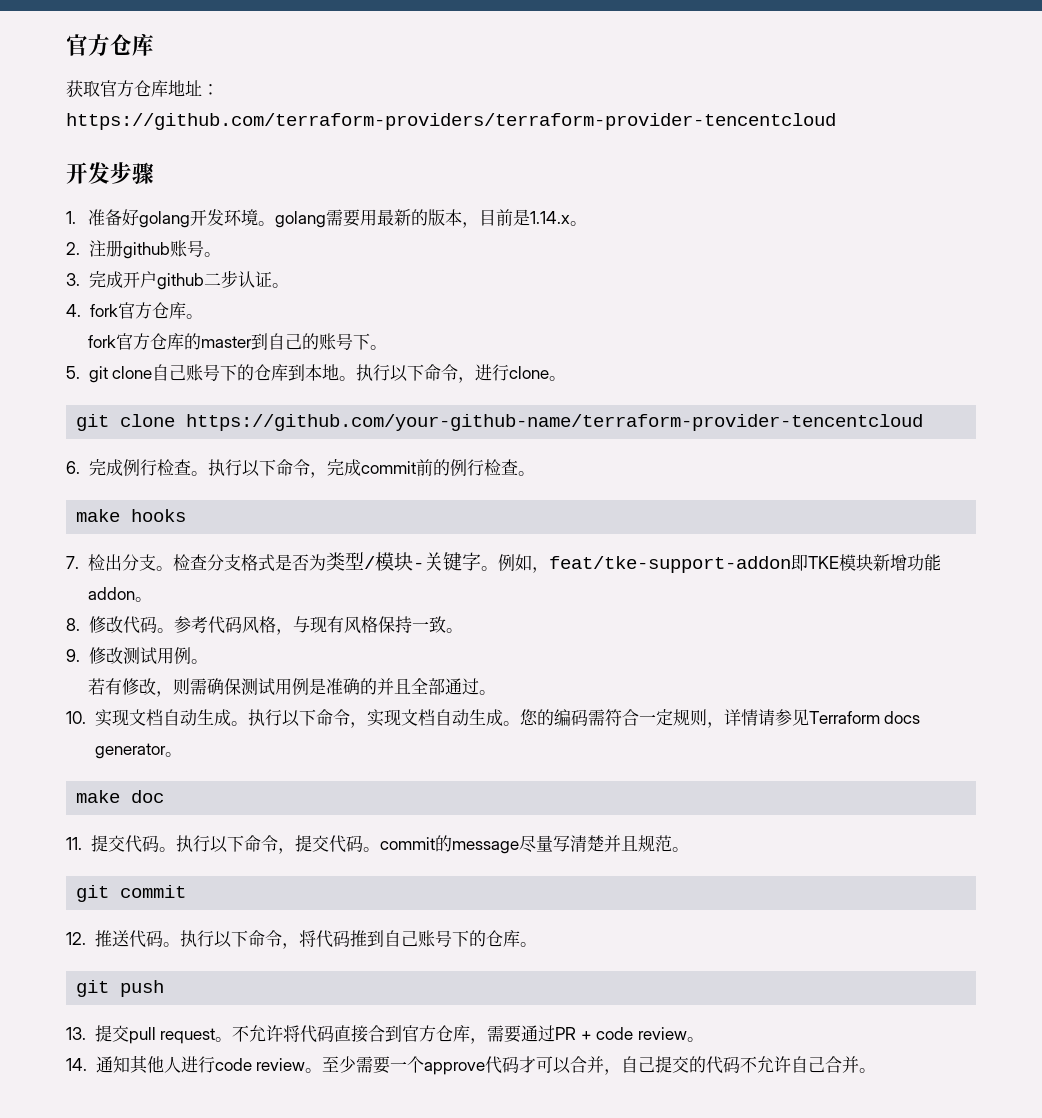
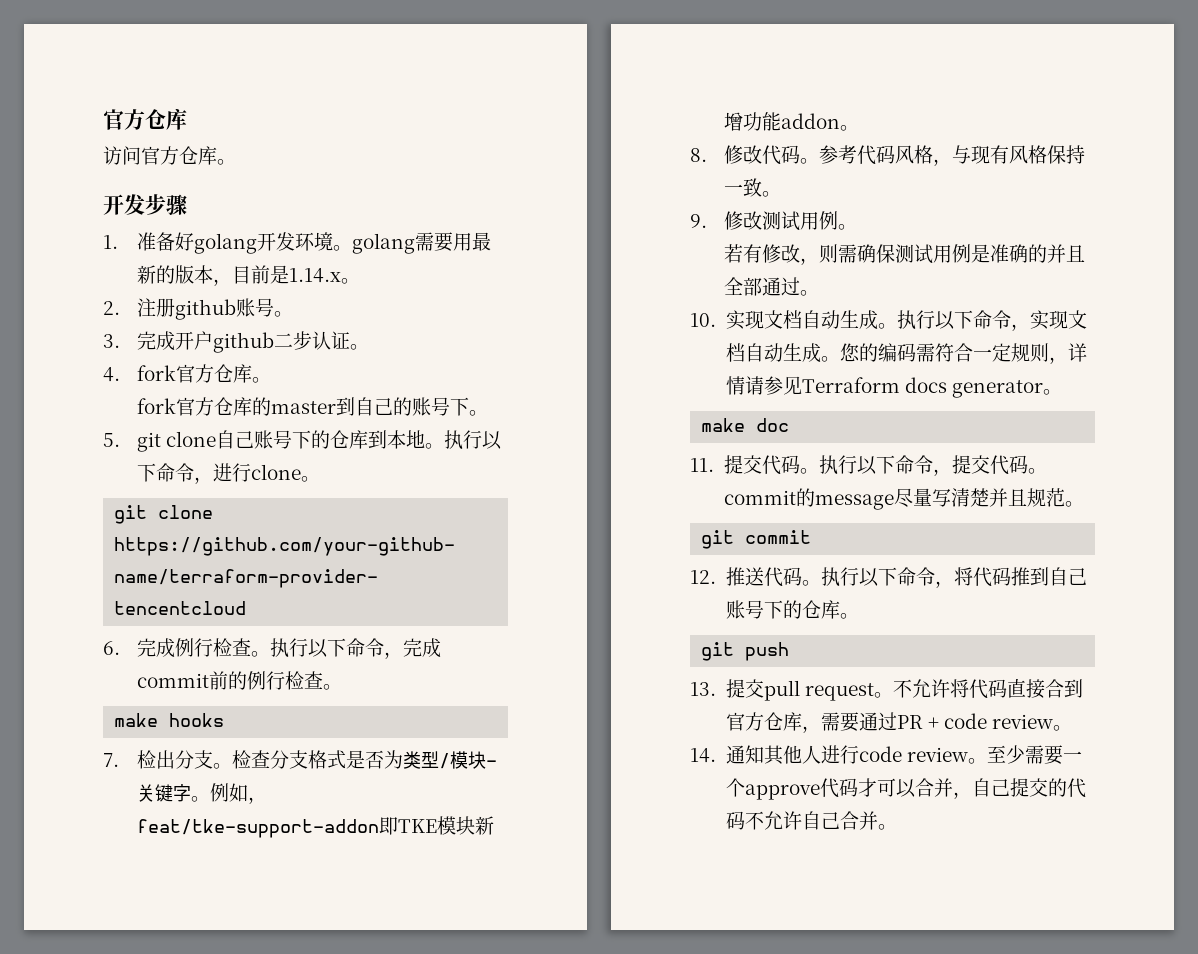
[66,80,219,97] [66,113,836,130] 获取官方仓库地址：https://github.com/terraform-providers/terraform-provider-tencentcloud -> [103,146,236,165] 访问官方仓库。

